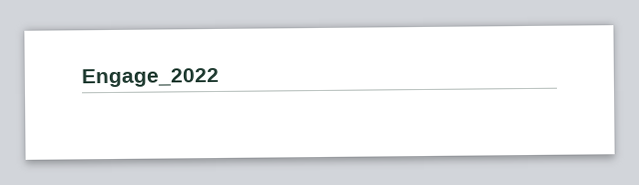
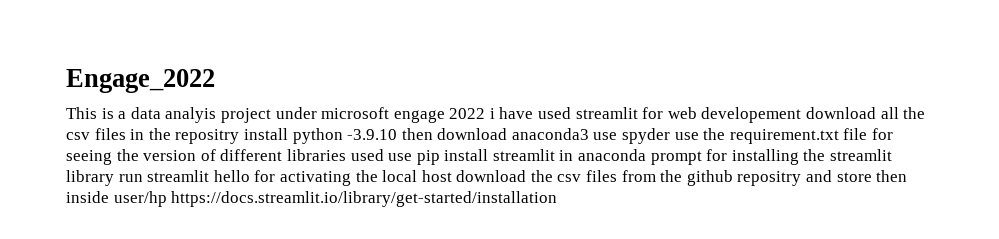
(219, 77) none -> [66,107,926,123] [66,128,894,144] [66,149,893,165] [66,170,908,186] [66,191,558,207] // This is a data analyis project under microsoft engage 2022 i have used streamlit for web developement download all the csv files in the repositry install python -3.9.10 then download anaconda3 use spyder use the requirement.txt file for seeing the version of different libraries used use pip install streamlit in anaconda prompt for installing the streamlit library run streamlit hello for activating the local host download the csv files from the github repositry and store then inside user/hp https://docs.streamlit.io/library/get-started/installation

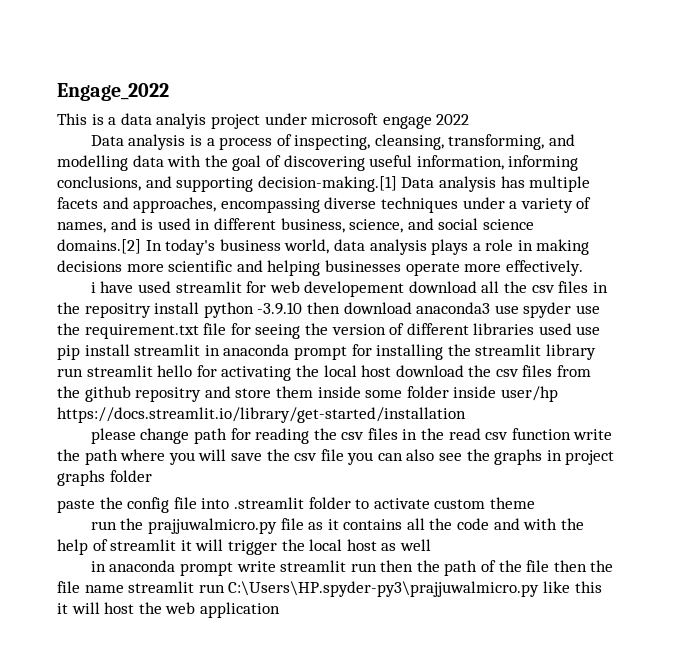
(486, 113) none -> [90,134,576,150] [57,155,579,171] [57,176,591,192] [57,197,592,213] [57,218,534,233] [57,239,590,255] [57,260,583,276] // Data analysis is a process of inspecting, cleansing, transforming, and modelling data with the goal of discovering useful information, informing conclusions, and supporting decision-making.[1] Data analysis has multiple facets and approaches, encompassing diverse techniques under a variety of names, and is used in different business, science, and social science domains.[2] In today's business world, data analysis plays a role in making decisions more scientific and helping businesses operate more effectively. //
[876,170,908,182] then -> [275,386,449,398] them inside some folder
(558, 199) none -> [90,428,613,444] [57,449,615,465] [57,470,152,486] [57,497,535,513] [90,518,584,534] [57,539,431,555] [90,560,614,576] [57,581,602,597] [57,602,280,618] // please change path for reading the csv files in the read csv function write the path where you will save the csv file you can also see the graphs in project graphs folder // paste the config file into .streamlit folder to activate custom theme // run the prajjuwalmicro.py file as it contains all the code and with the help of streamlit it will trigger the local host as well // in anaconda prompt write streamlit run then the path of the file then the file name streamlit run C:\Users\HP.spyder-py3\prajjuwalmicro.py like this it will host the web application

